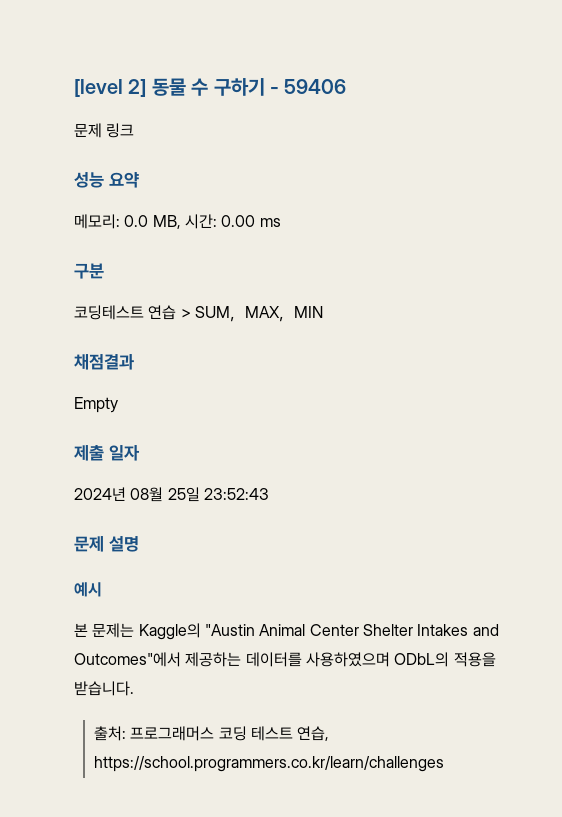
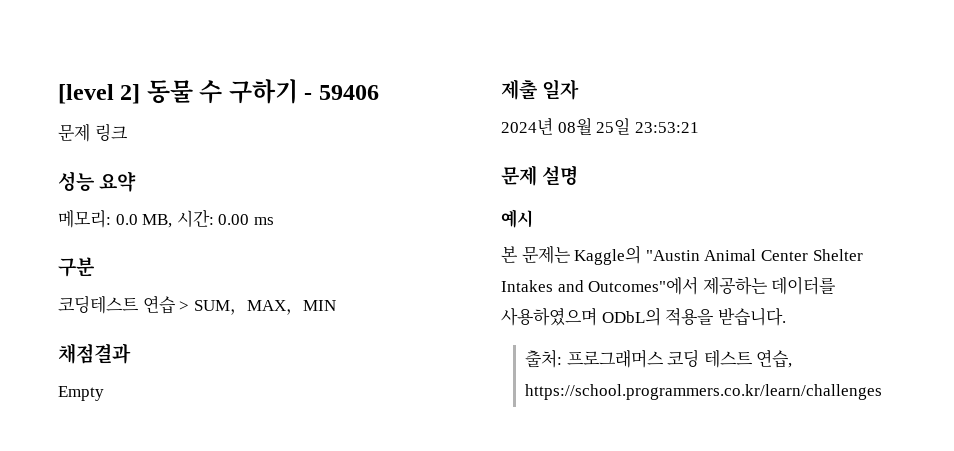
[203,488,269,500] 23:52:43 -> [634,122,699,133] 23:53:21

